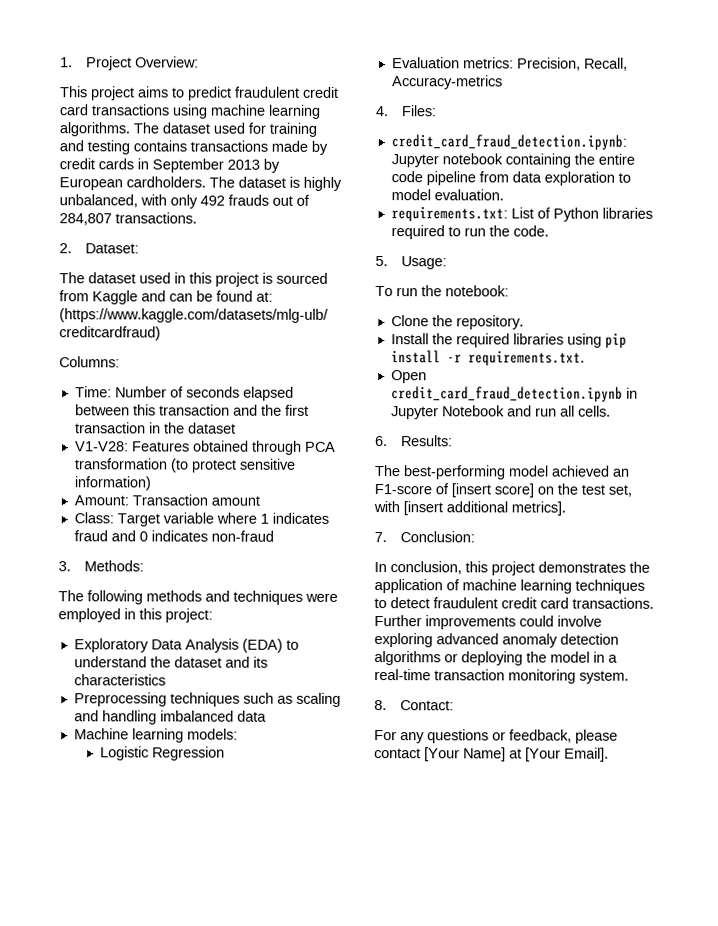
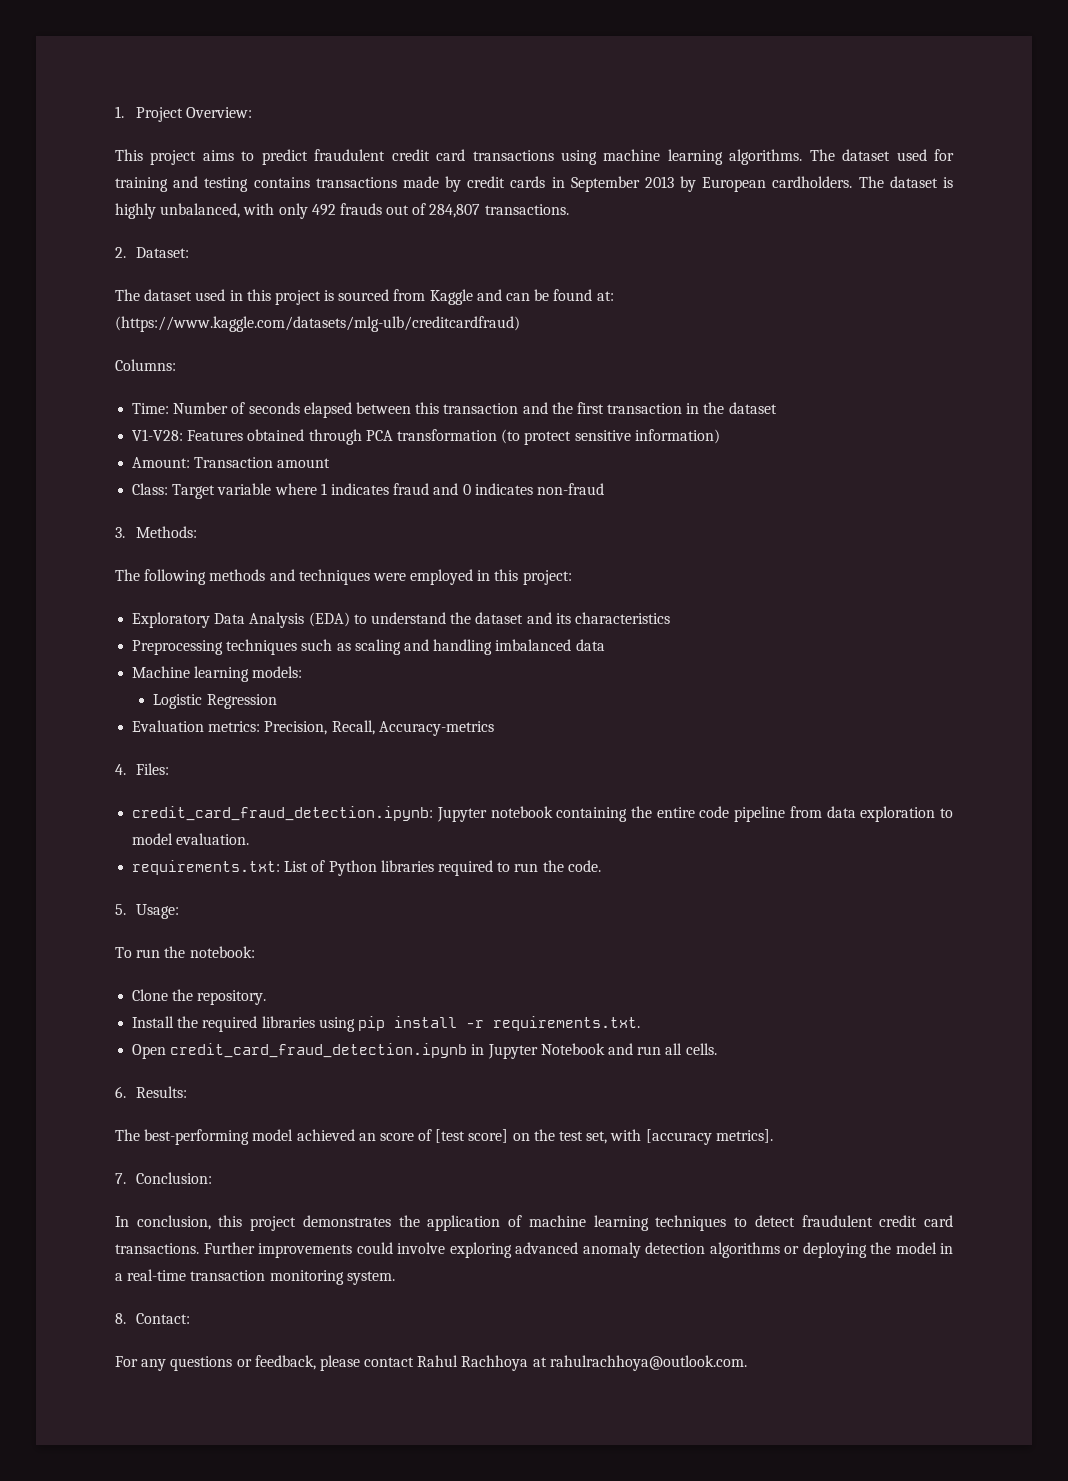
[374,483,491,498] F1-score of [insert -> [379,1129,466,1143] score of [test
[403,501,508,516] [insert additional -> [645,1129,712,1145] [accuracy
[424,747,609,762] [Your Name] at [Your Email]. -> [417,1355,747,1371] Rahul Rachhoya at rahulrachhoya@outlook.com.

